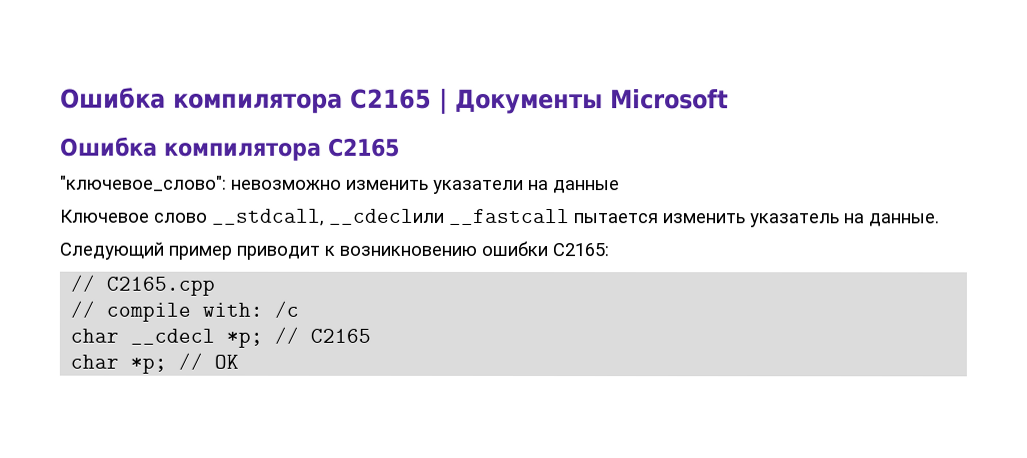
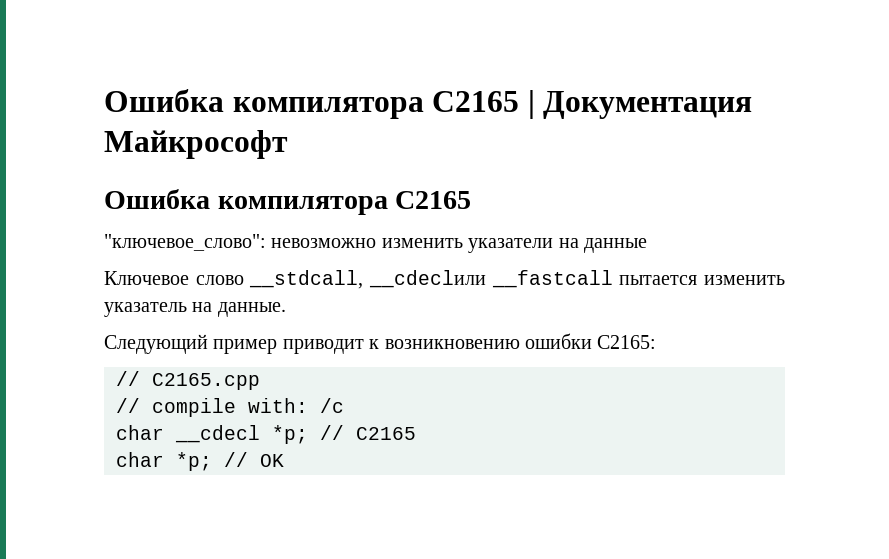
[455,88,729,115] Документы Microsoft -> [543,91,753,119] [104,130,288,159] Документация Майкрософт

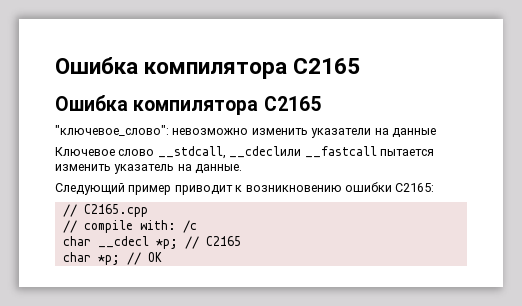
[104,89,753,119] [104,130,288,159] Ошибка компилятора C2165 | Документация Майкрософт -> [55,57,361,79] Ошибка компилятора C2165

